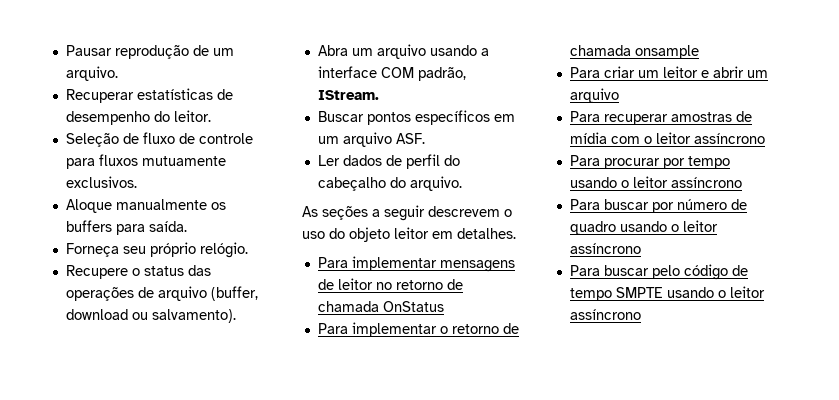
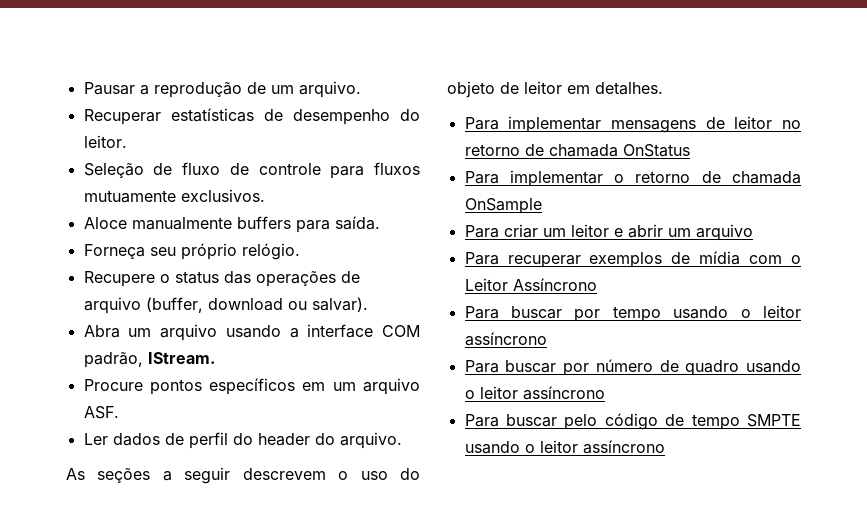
(112, 50) none -> [139,85,149,95] a
[65,199,226,213] Aloque manualmente os -> [83,217,232,230] Aloce manualmente
[151,309,236,323] salvamento). -> [311,297,368,312] salvar).
[317,111,364,122] Buscar -> [83,379,143,391] Procure
[317,177,386,191] cabeçalho -> [257,433,310,446] header
(390, 234) none -> [500,82,519,94] de
[634,45,699,59] onsample -> [464,198,542,214] OnSample
[670,112,732,122] amostras -> [589,252,663,268] exemplos
[655,132,765,144] [569,155,660,169] leitor assíncrono // Para procurar -> [464,278,597,291] [464,306,562,319] Leitor Assíncrono // Para buscar

